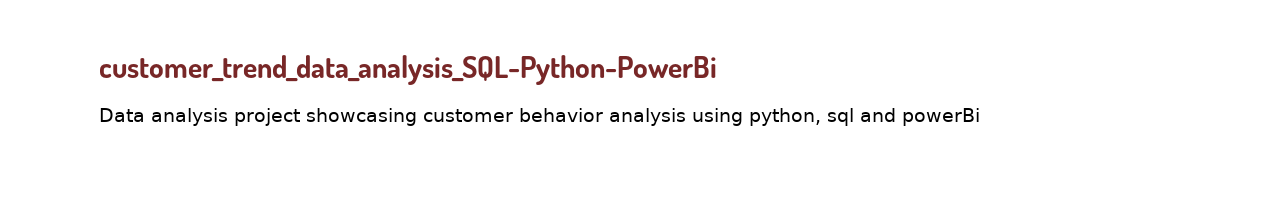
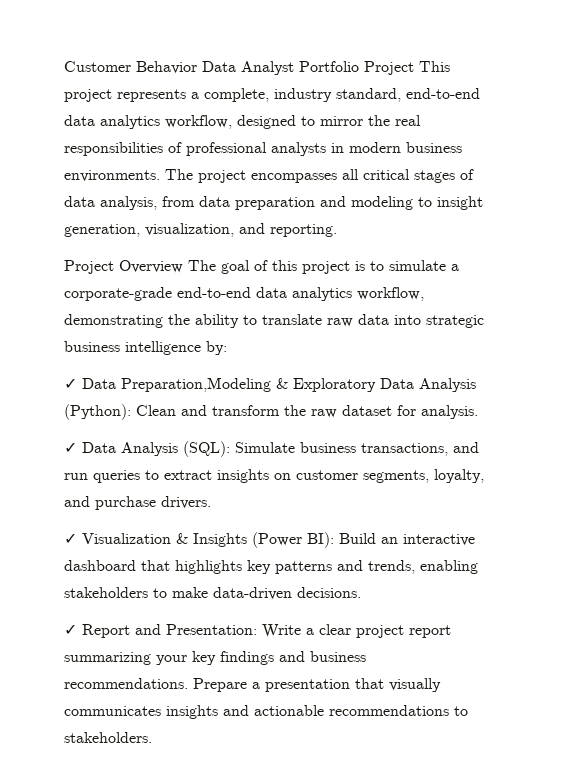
[99,55,717,85] [99,108,980,126] customer_trend_data_analysis_SQL-Python-PowerBi // Data analysis project showcasing customer behavior analysis using python, sql and powerBi -> [64,61,450,75] [64,88,480,102] [64,115,421,129] [64,142,462,156] [64,169,474,183] [64,196,483,210] [64,223,337,237] [64,260,459,274] [64,287,424,301] [64,314,484,328] [64,341,227,355] [64,377,476,392] [64,404,478,420] [64,441,479,457] [64,469,484,483] [64,496,211,510] [64,532,475,548] [64,560,478,574] [64,587,361,600] [64,624,451,638] [64,651,366,665] [64,678,441,692] [64,705,468,719] [64,732,152,743] Customer Behavior Data Analyst Portfolio Project This project represents a complete, industry standard, end-to-end data analytics workflow, designed to mirror the real responsibilities of professional analysts in modern business environments. The project encompasses all critical stages of data analysis, from data preparation and modeling to insight generation, visualization, and reporting. // Project Overview The goal of this project is to simulate a corporate-grade end-to-end data analytics workflow, demonstrating the ability to translate raw data into strategic business intelligence by: // ✓ Data Preparation,Modeling & Exploratory Data Analysis (Python): Clean and transform the raw dataset for analysis. // ✓ Data Analysis (SQL): Simulate business transactions, and run queries to extract insights on customer segments, loyalty, and purchase drivers. // ✓ Visualization & Insights (Power BI): Build an interactive dashboard that highlights key patterns and trends, enabling stakeholders to make data-driven decisions. // ✓ Report and Presentation: Write a clear project report summarizing your key findings and business recommendations. Prepare a presentation that visually communicates insights and actionable recommendations to stakeholders.

